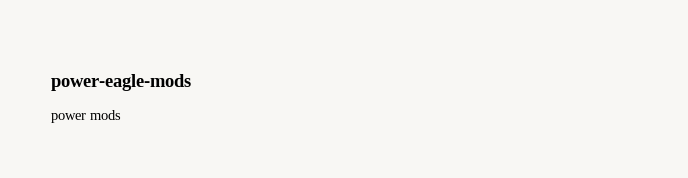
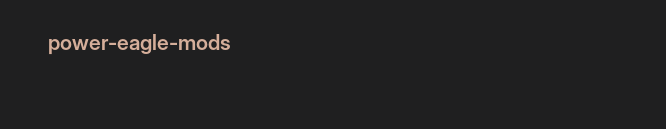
[51,110,121,123] // power mods -> (231, 44) none

